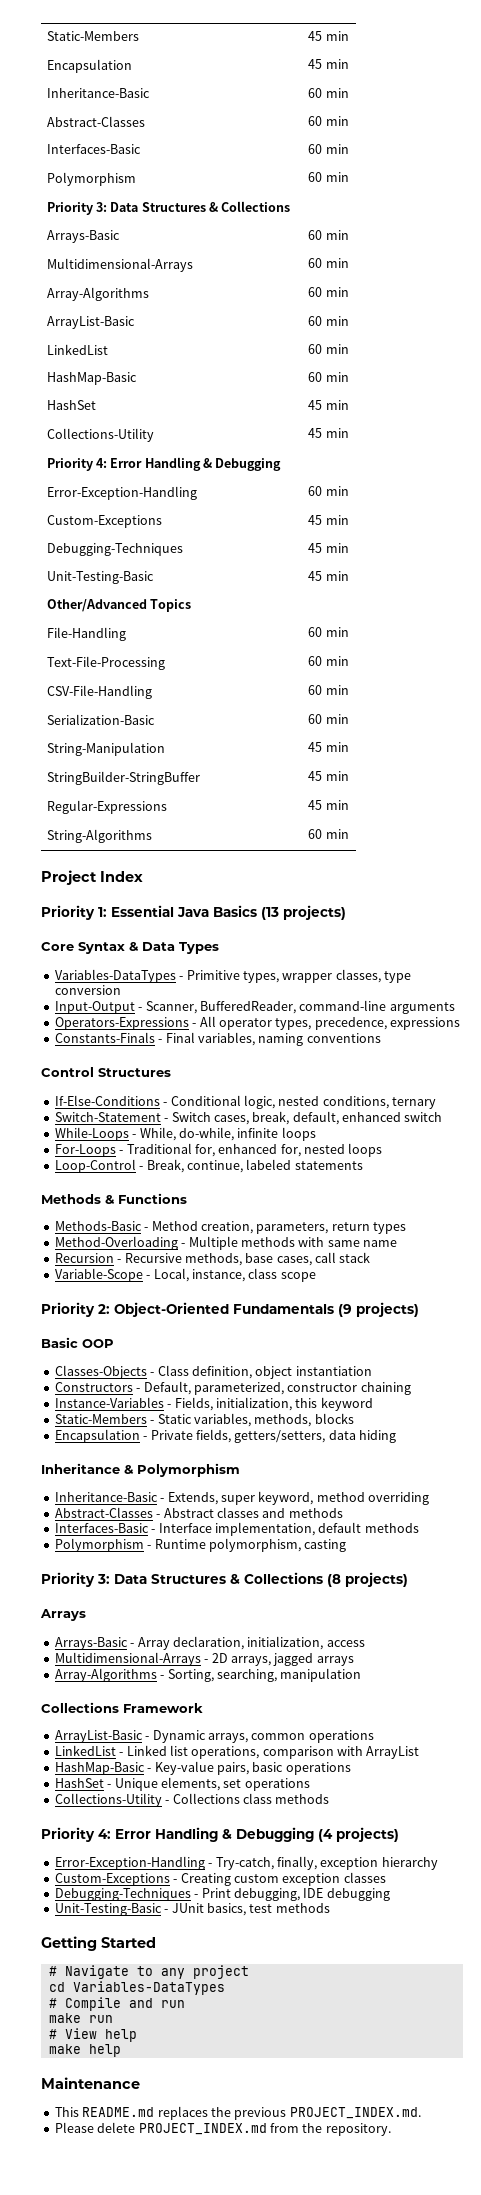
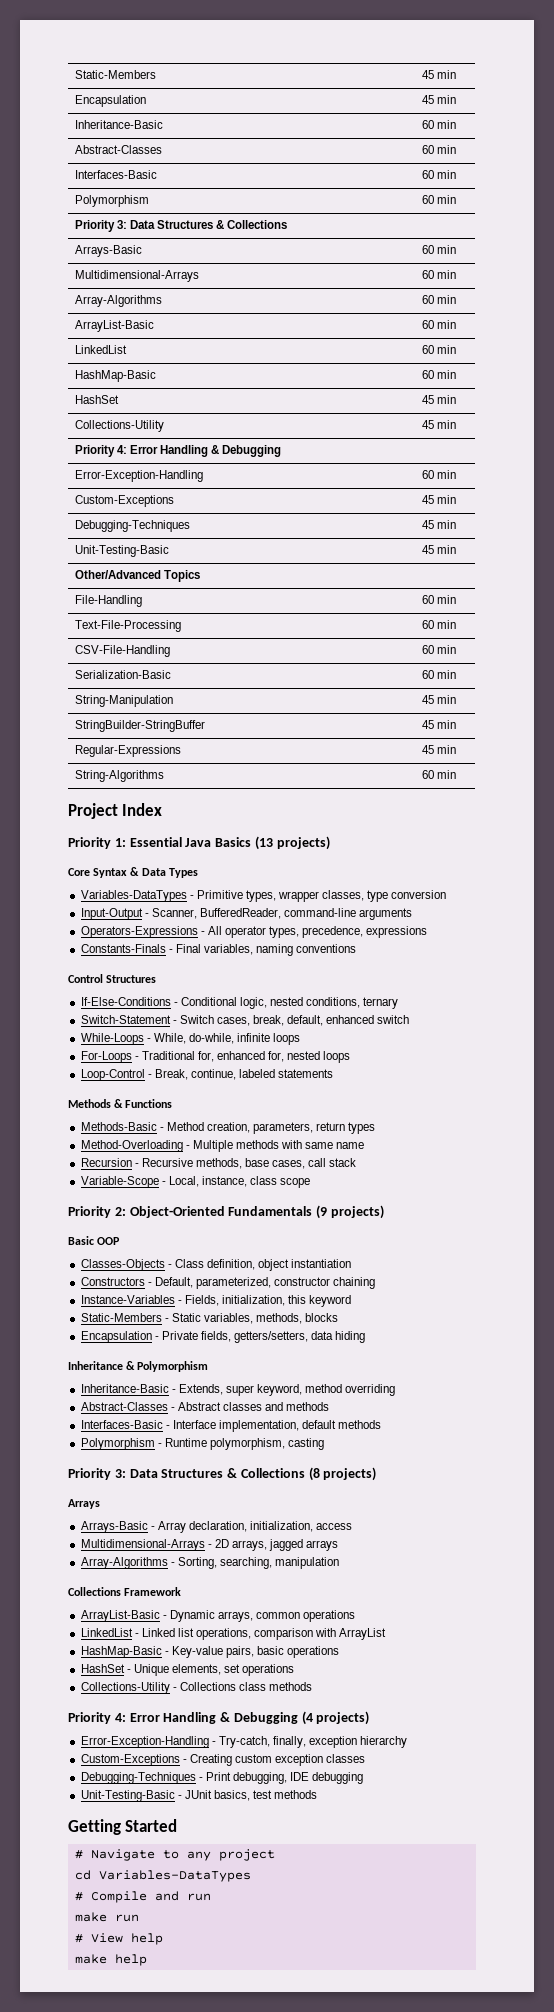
[41,2077,140,2089] [54,2106,421,2120] [54,2122,391,2136] // Maintenance // This README.md replaces the previous PROJECT_INDEX.md. // Please delete PROJECT_INDEX.md from the repository. -> (147, 1960) none

